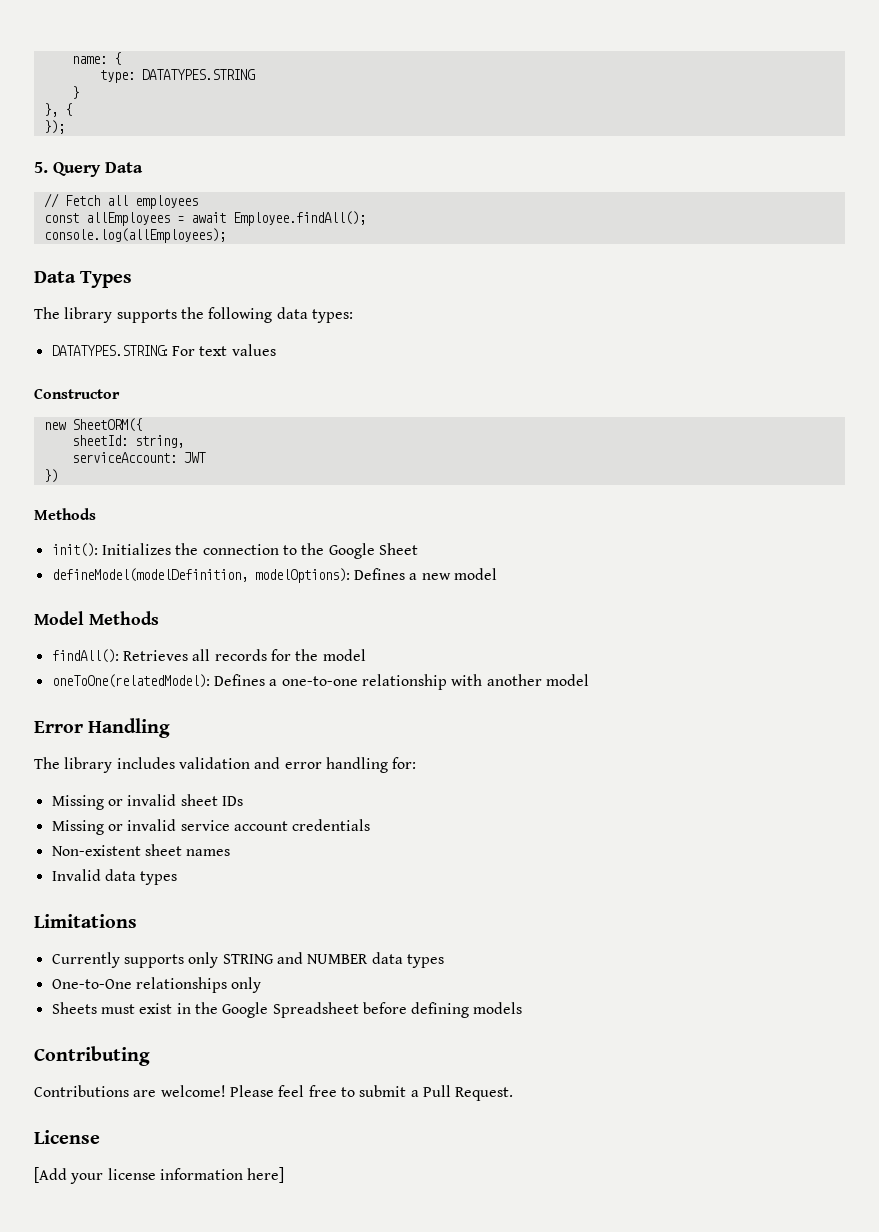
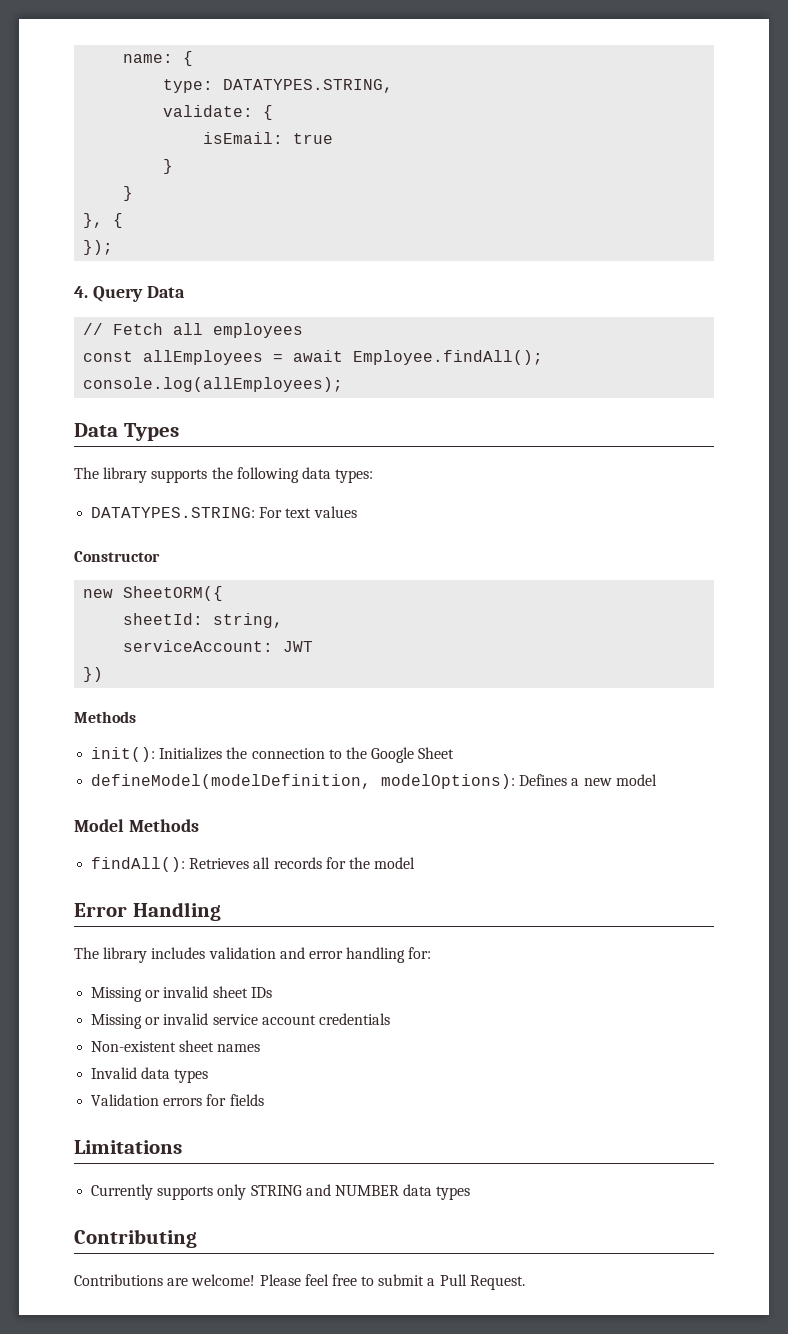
[141,69,255,80] DATATYPES.STRING -> [223,79,394,93] [163,105,274,120] [203,132,334,144] [163,159,174,174] DATATYPES.STRING, // validate: { // isEmail: true // }
[34,162,48,173] 5. -> [74,286,88,298] 4.
[51,674,589,690] // oneToOne(relatedModel): Defines a one-to-one relationship with another model -> (416, 863) none
(178, 878) none -> [91,1094,264,1106] // Validation errors for fields
[51,977,262,993] [51,1002,523,1018] // One-to-One relationships only // Sheets must exist in the Google Spreadsheet before defining models -> (471, 1193) none
[34,1130,100,1144] [34,1167,285,1184] // License // [Add your license information here] -> (525, 1282) none

